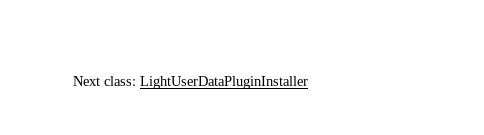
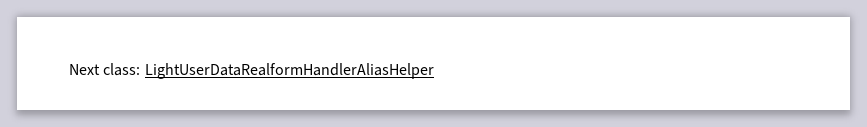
[140,76,308,89] LightUserDataPluginInstaller -> [144,63,434,79] LightUserDataRealformHandlerAliasHelper

